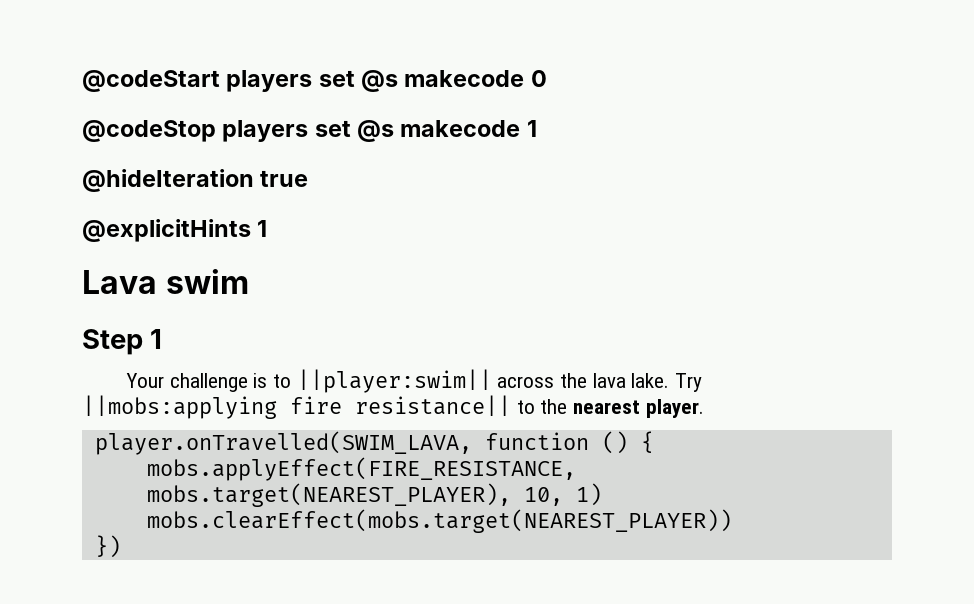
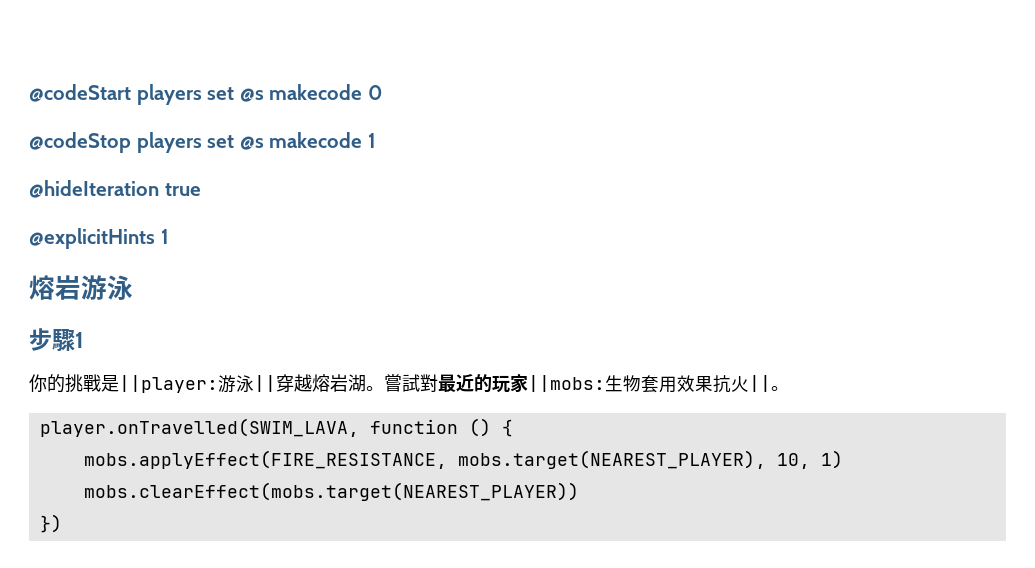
[82,269,249,294] [82,329,163,355] [126,369,703,393] [82,395,704,419] Lava swim // Step 1 // Your challenge is to ||player:swim|| across the lava lake. Try ||mobs:applying fire resistance|| to the nearest player. -> [29,275,133,300] [29,328,83,351] [29,374,789,393] 熔岩游泳 // 步驟1 // 你的挑戰是||player:游泳||穿越熔岩湖。嘗試對最近的玩家||mobs:生物套用效果抗火||。

